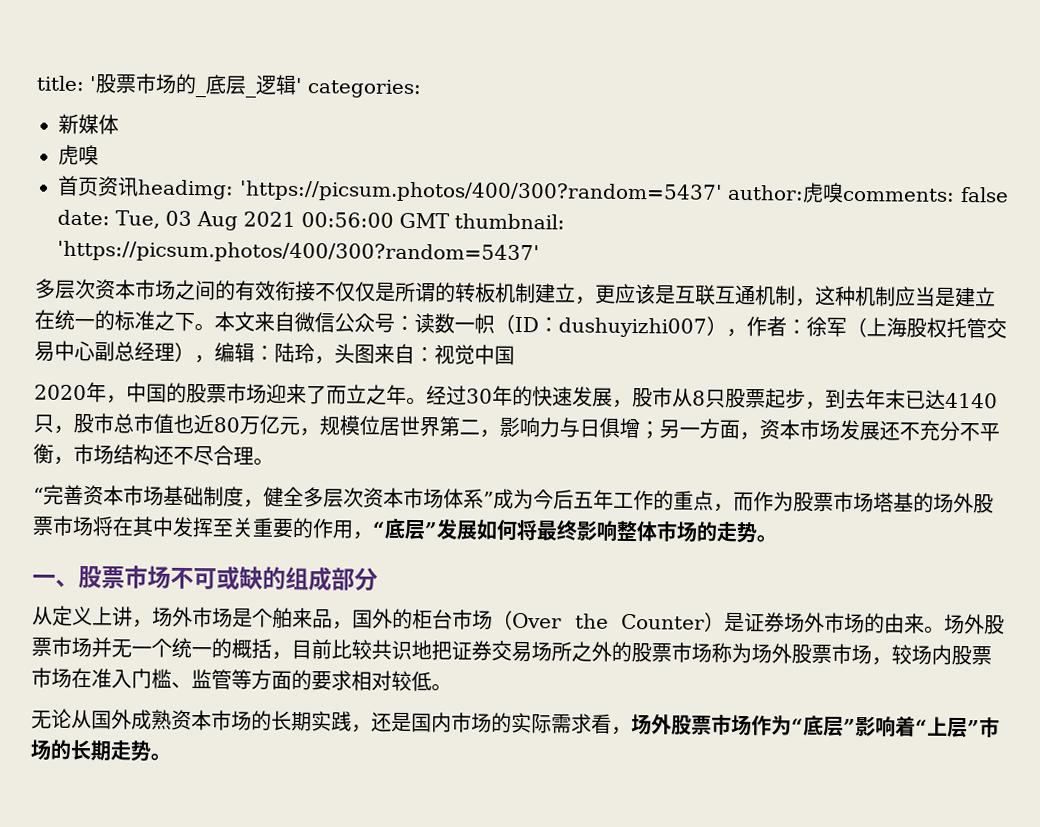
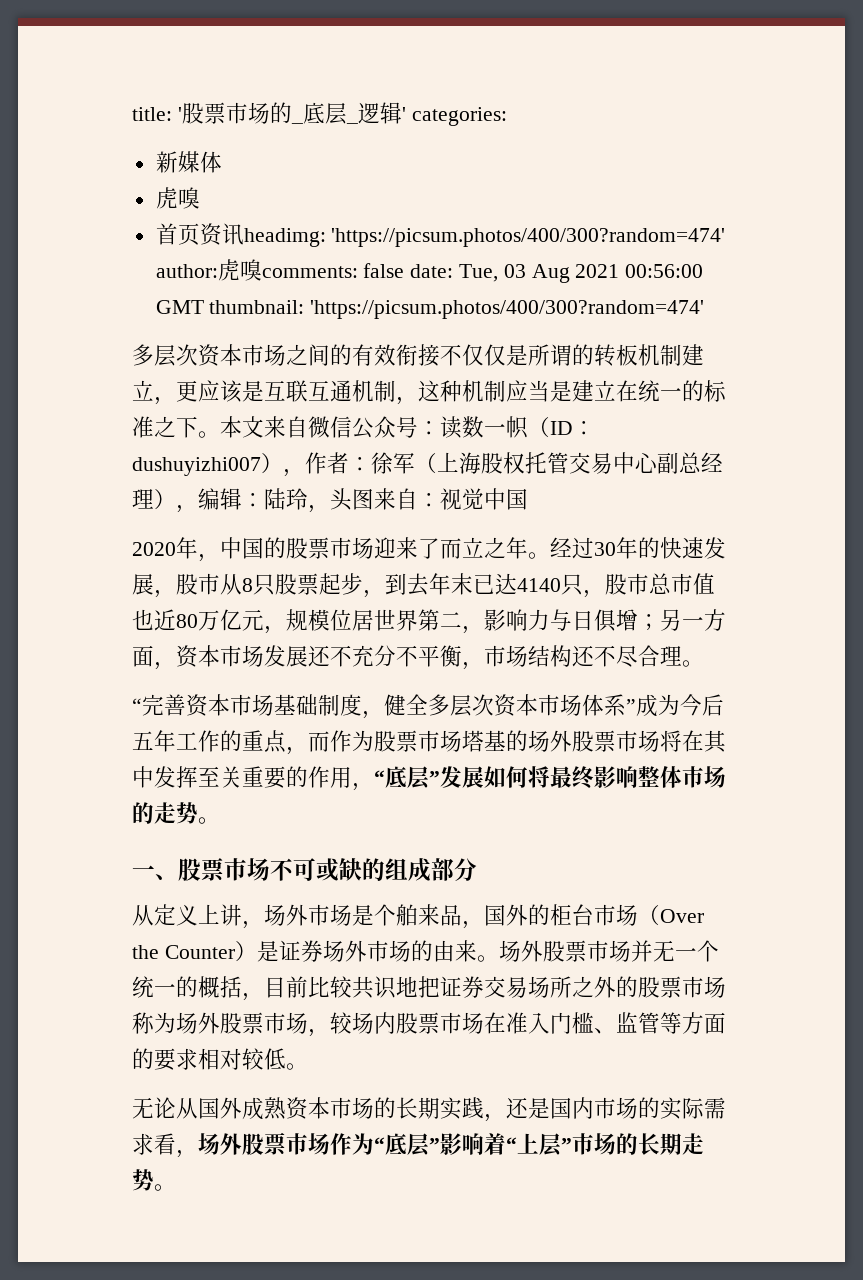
[238,180,723,204] 'https://picsum.photos/400/300?random=5437' -> [331,228,726,247] 'https://picsum.photos/400/300?random=474'
[57,240,540,265] 'https://picsum.photos/400/300?random=5437' -> [310,300,705,319] 'https://picsum.photos/400/300?random=474'

